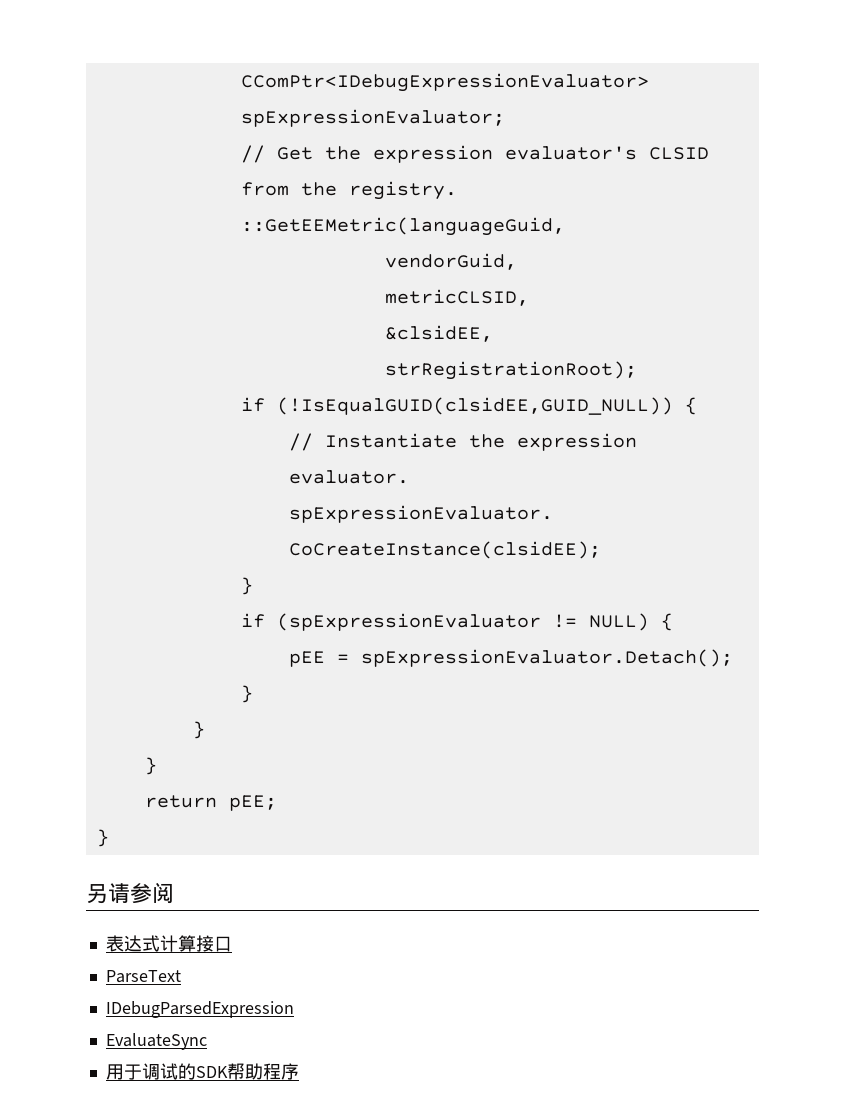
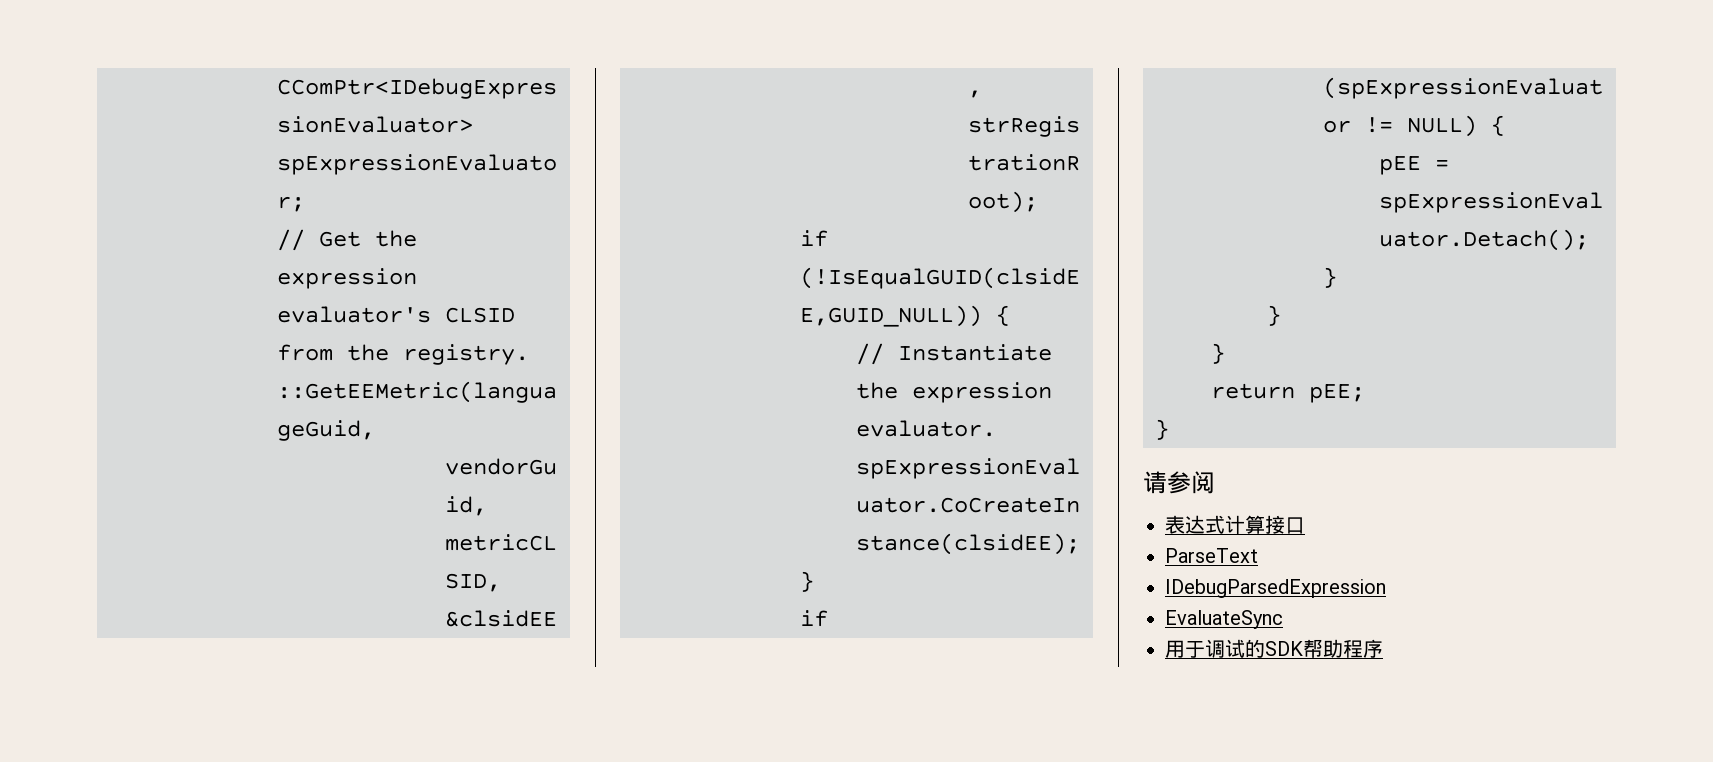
[86,884,108,904] 另 -> (1169, 429) none

